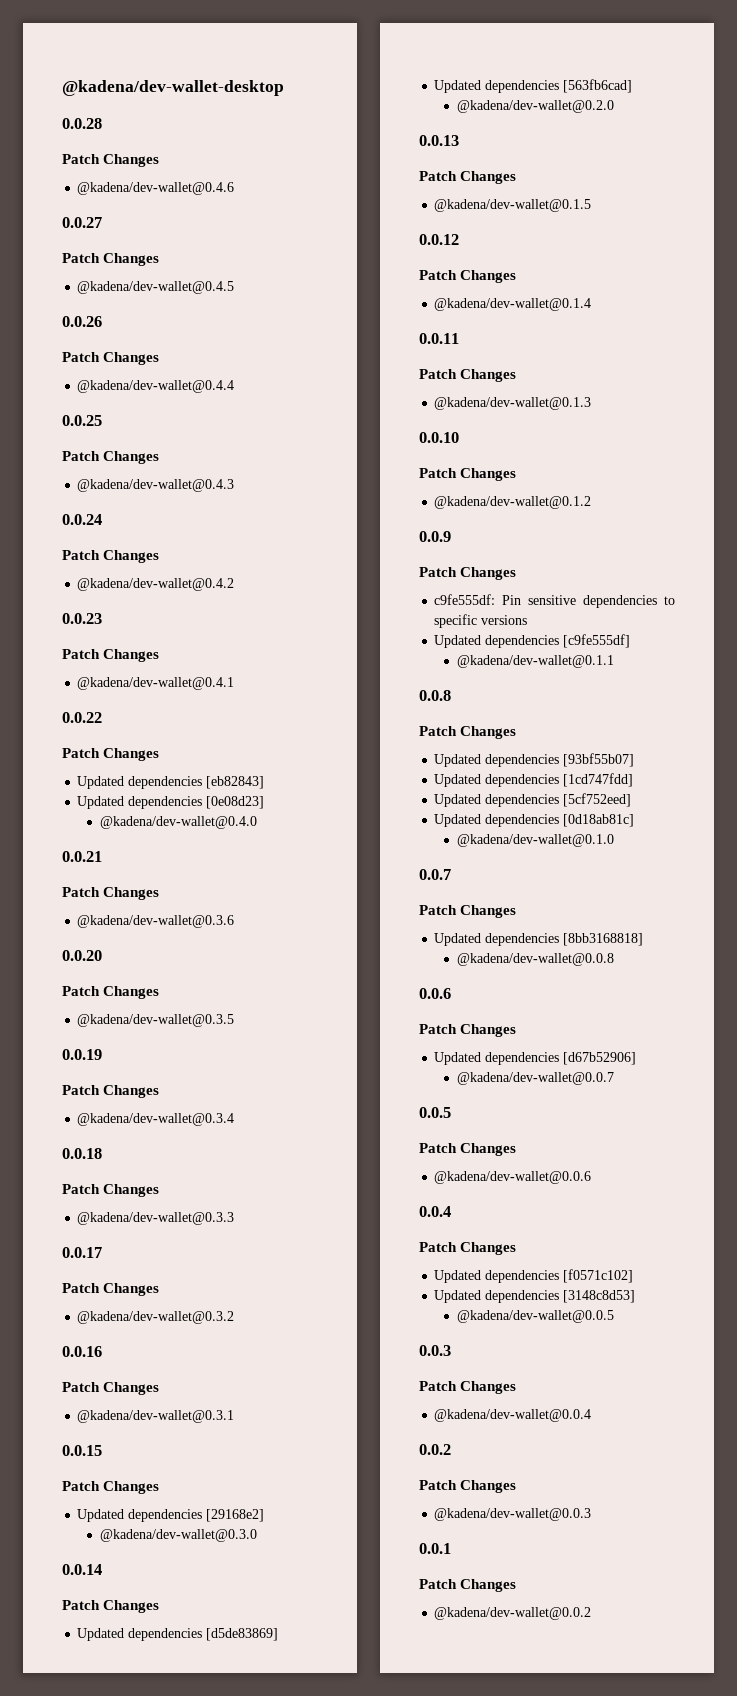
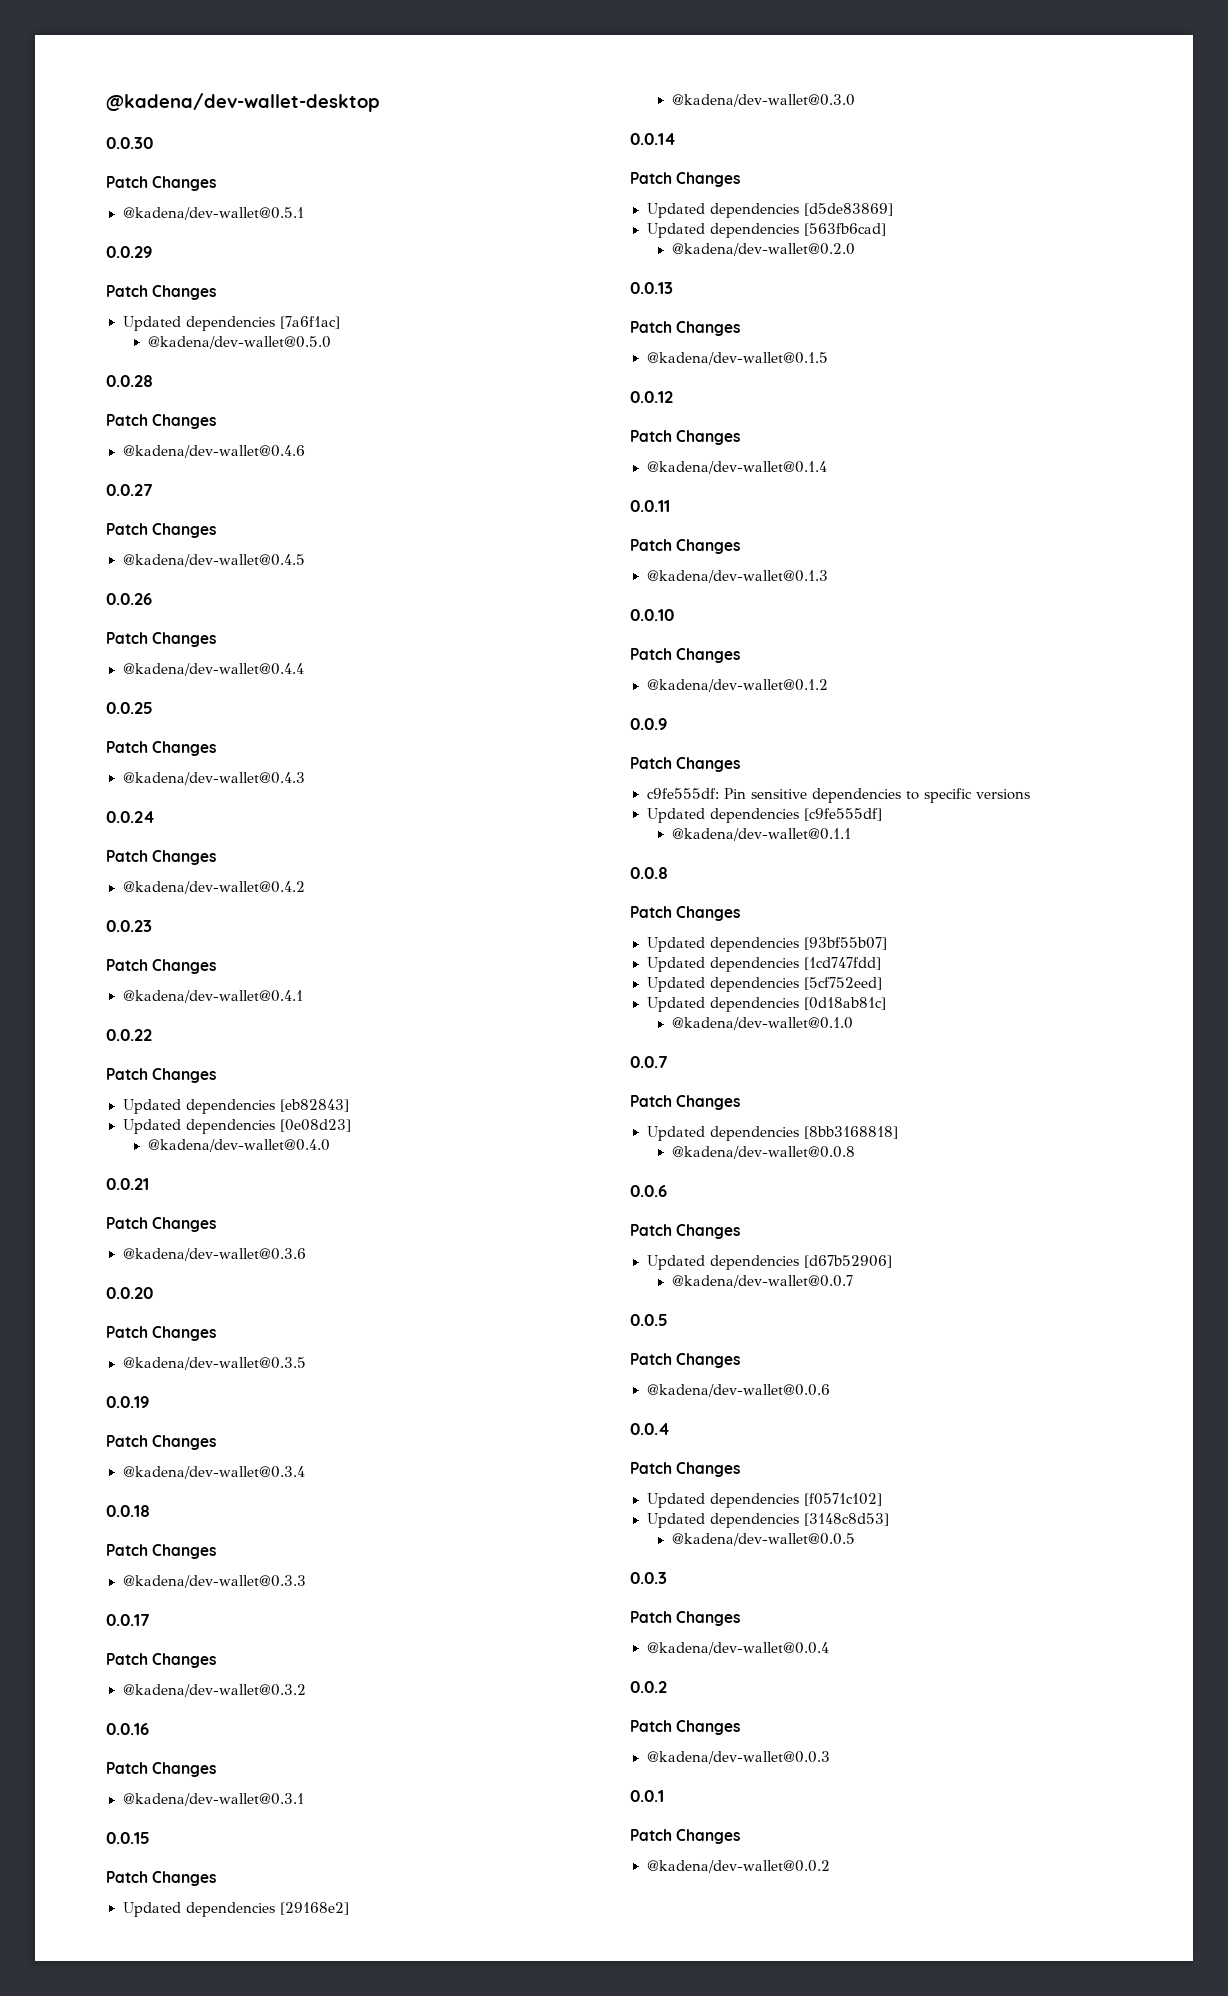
(284, 88) none -> [106,137,153,149] [106,176,217,191] [122,207,304,220] [106,246,152,258] [106,285,217,300] [122,316,340,331] [147,336,331,349] // 0.0.30 // Patch Changes // @kadena/dev-wallet@0.5.1 // 0.0.29 // Patch Changes // Updated dependencies [7a6f1ac] // @kadena/dev-wallet@0.5.0

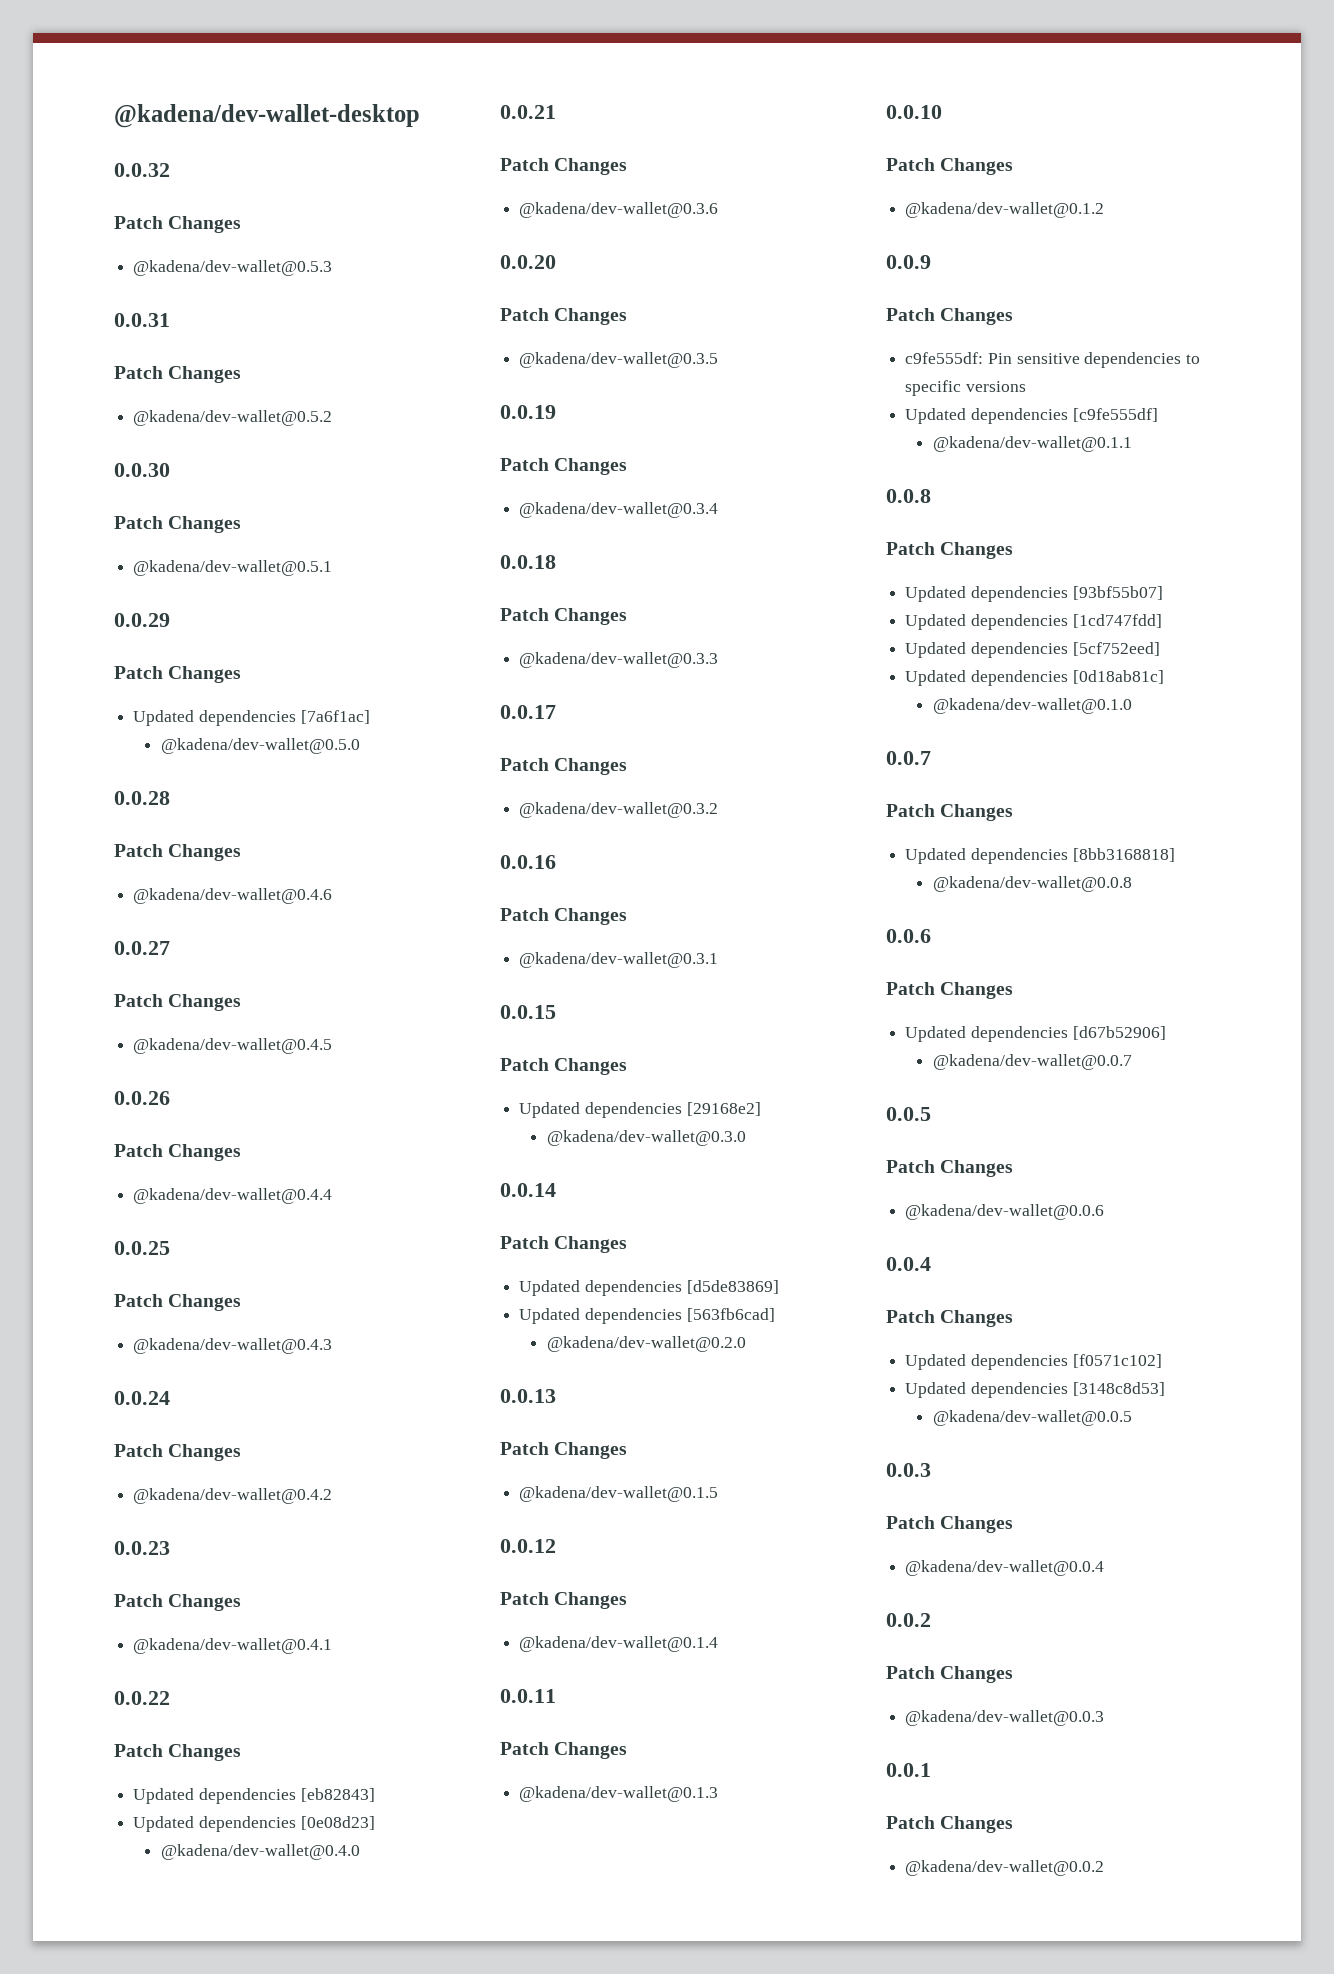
(380, 102) none -> [114,163,170,177] [114,216,242,233] [133,260,333,276] [114,313,170,327] [114,366,242,383] [133,410,333,426] // 0.0.32 // Patch Changes // @kadena/dev-wallet@0.5.3 // 0.0.31 // Patch Changes // @kadena/dev-wallet@0.5.2

